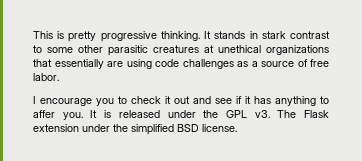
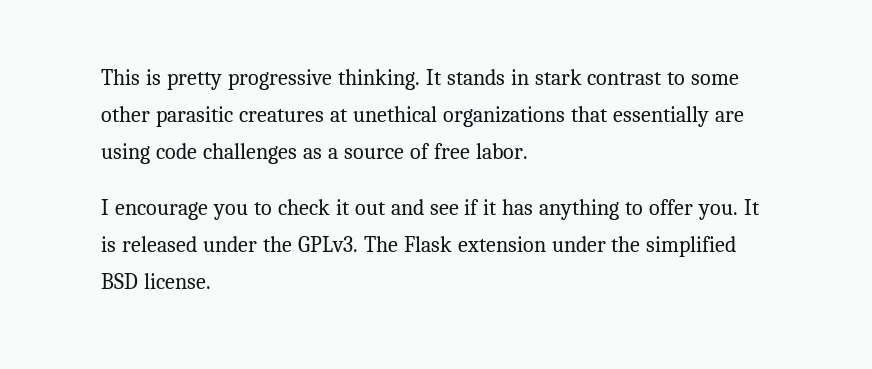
[33,110,55,118] affer -> [649,199,694,215] offer
[225,110,270,118] GPL v3. -> [297,236,358,252] GPLv3.

